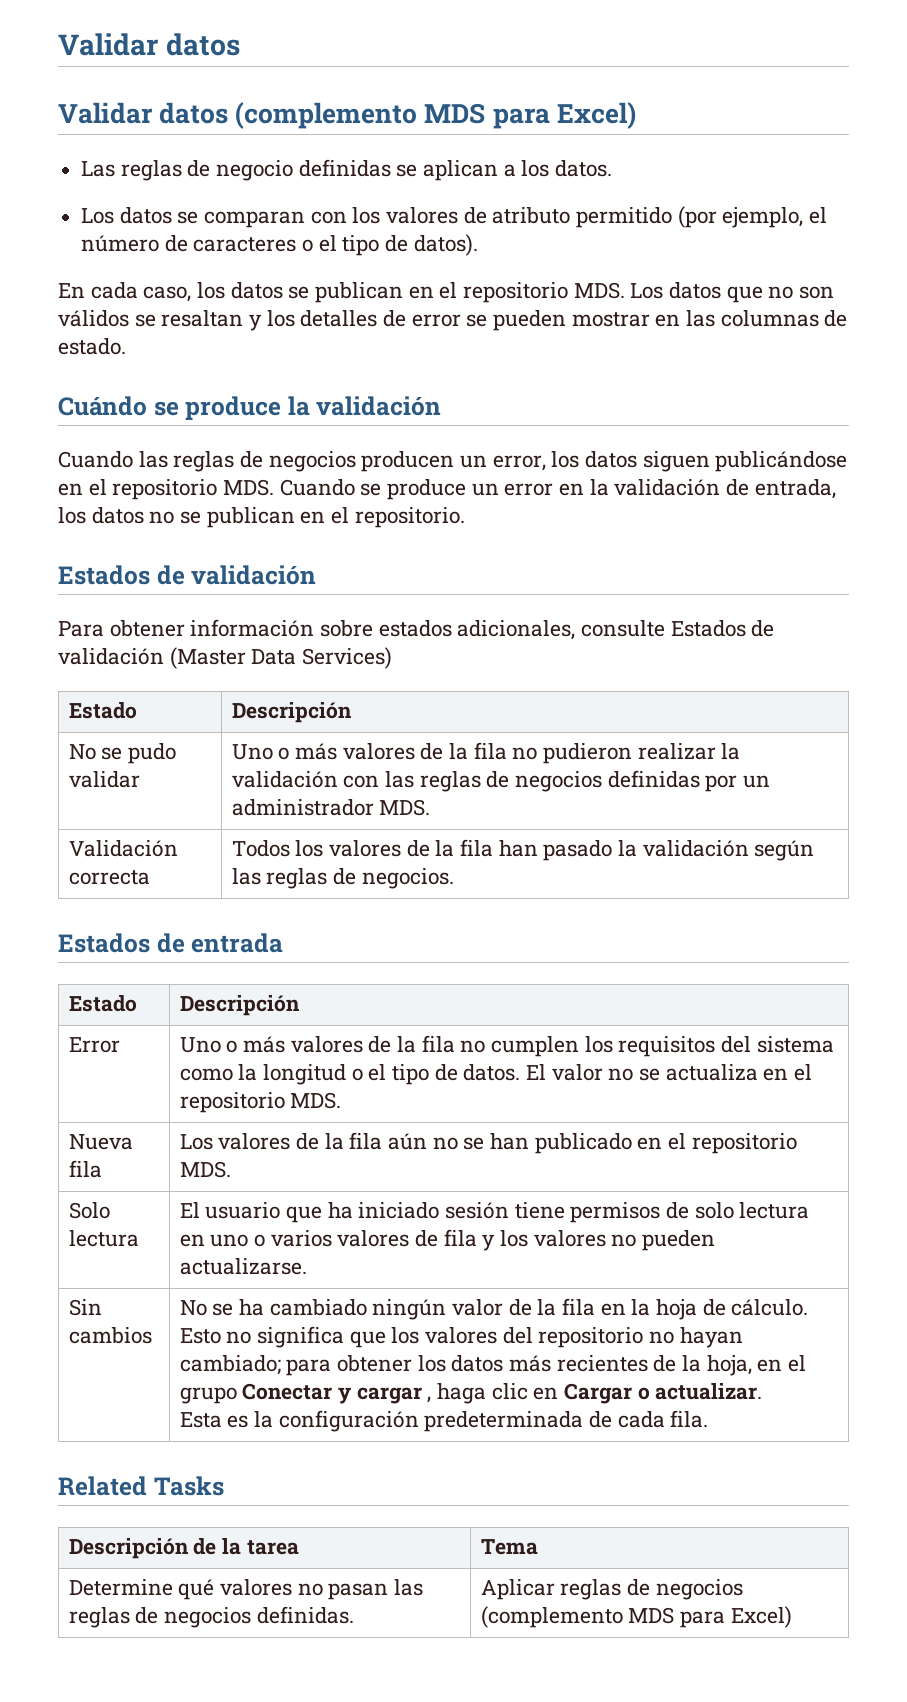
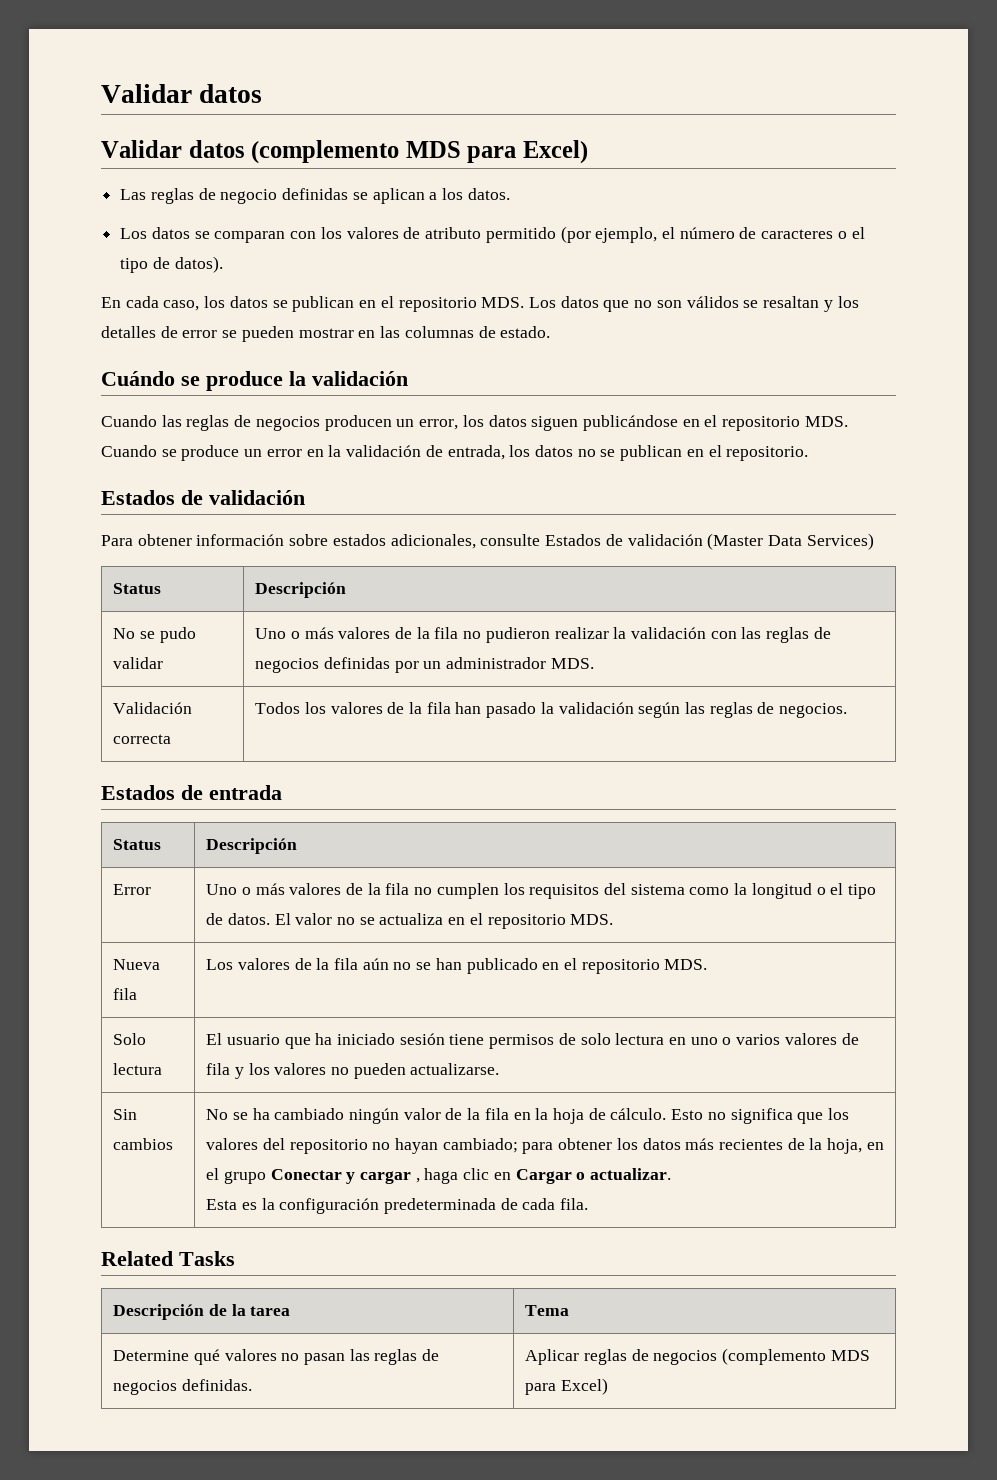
[68,702,137,719] Estado -> [113,583,162,594] Status
[68,995,137,1012] Estado -> [113,839,162,850] Status

